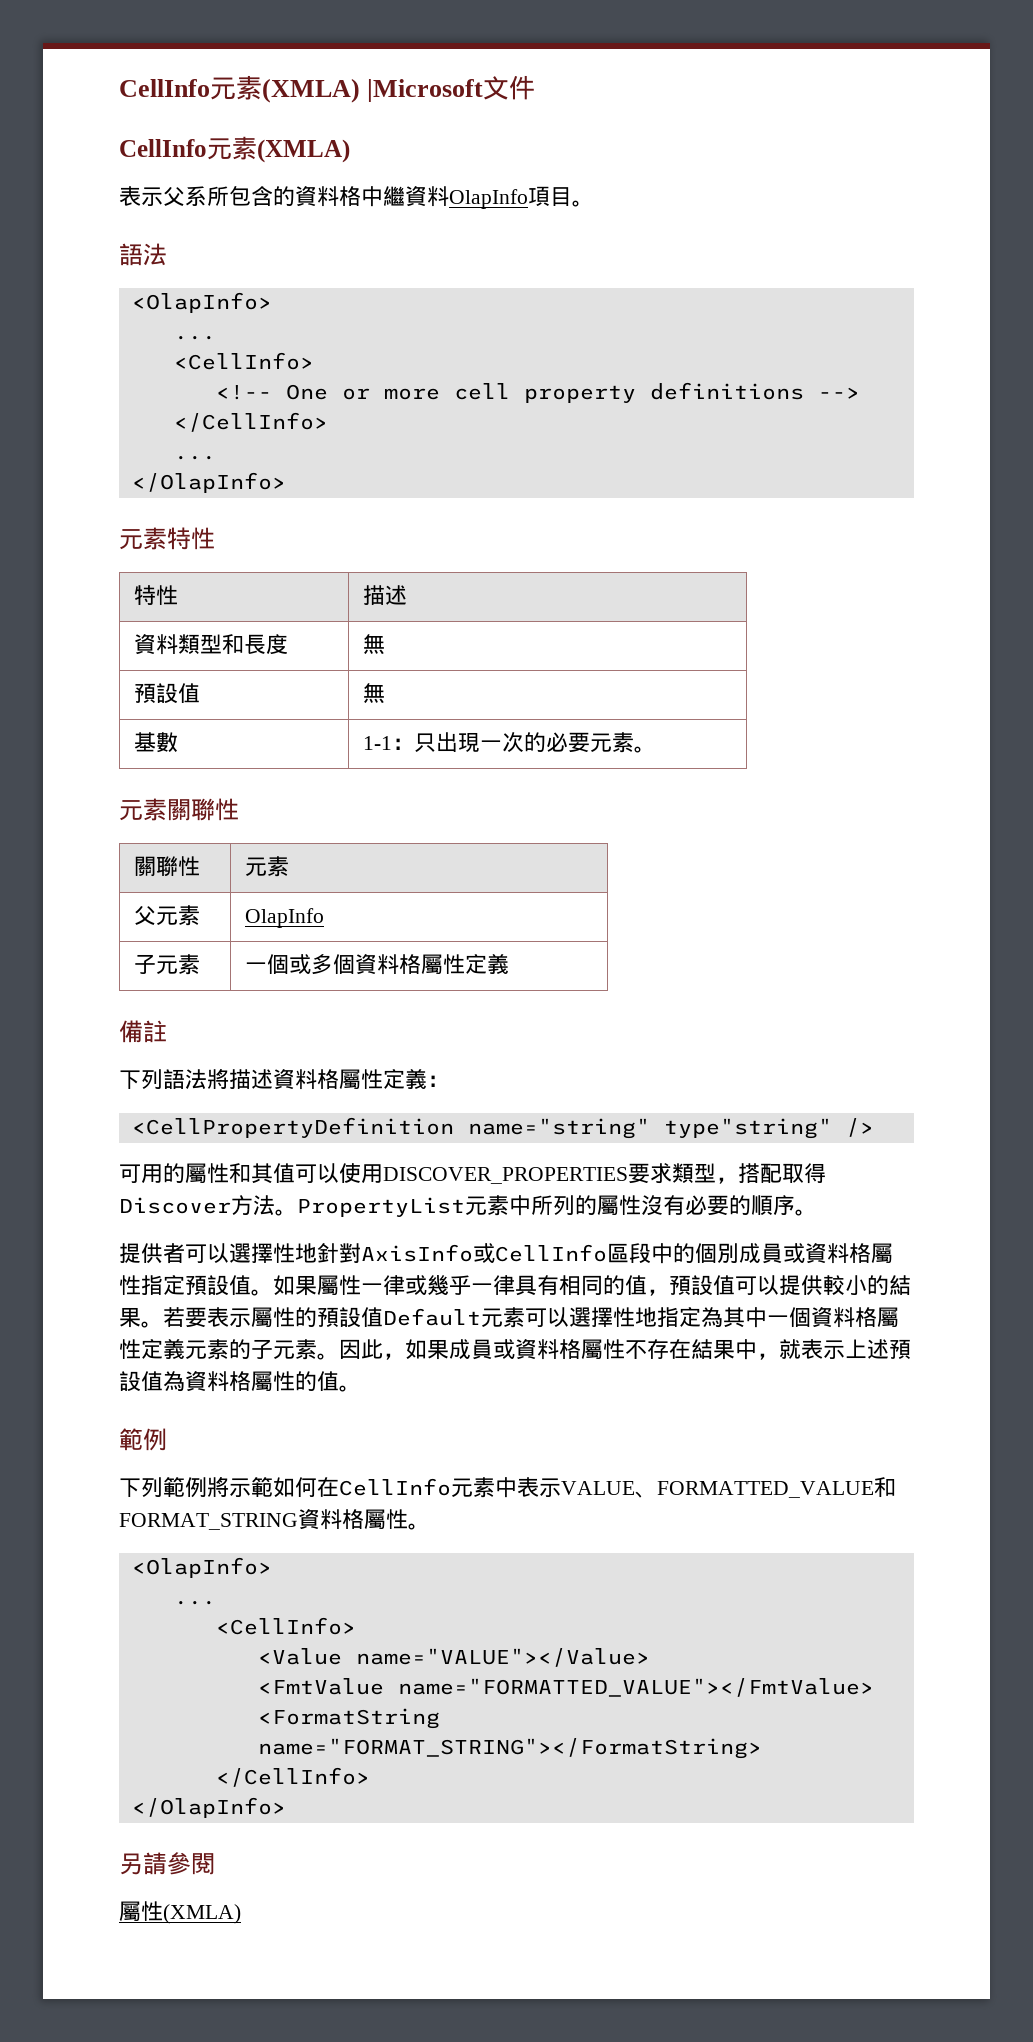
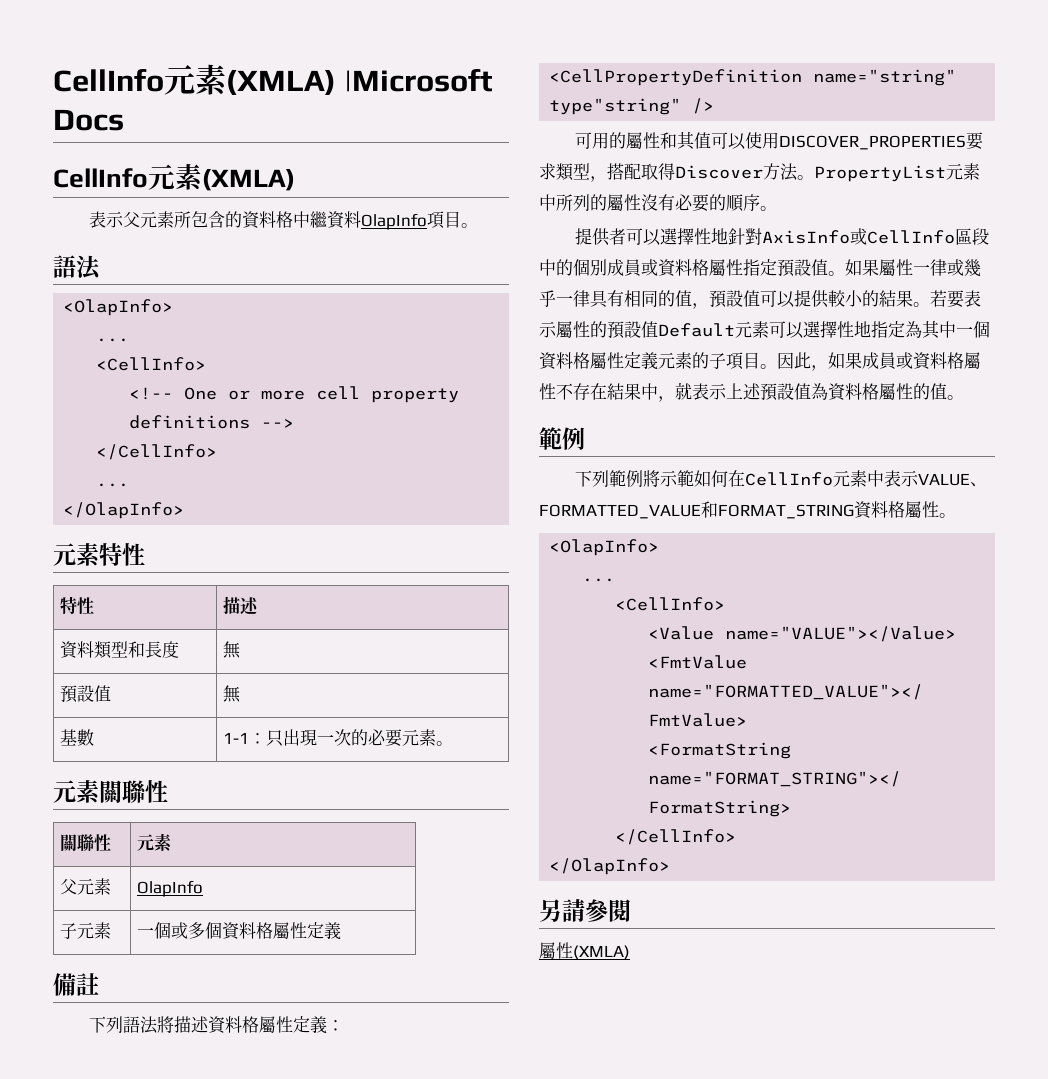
[483,75,536,100] 文件 -> [53,109,124,131] Docs
[185,186,207,206] 系 -> [140,211,175,228] 元素
[273,1339,317,1360] 元素 -> [726,352,760,370] 項目

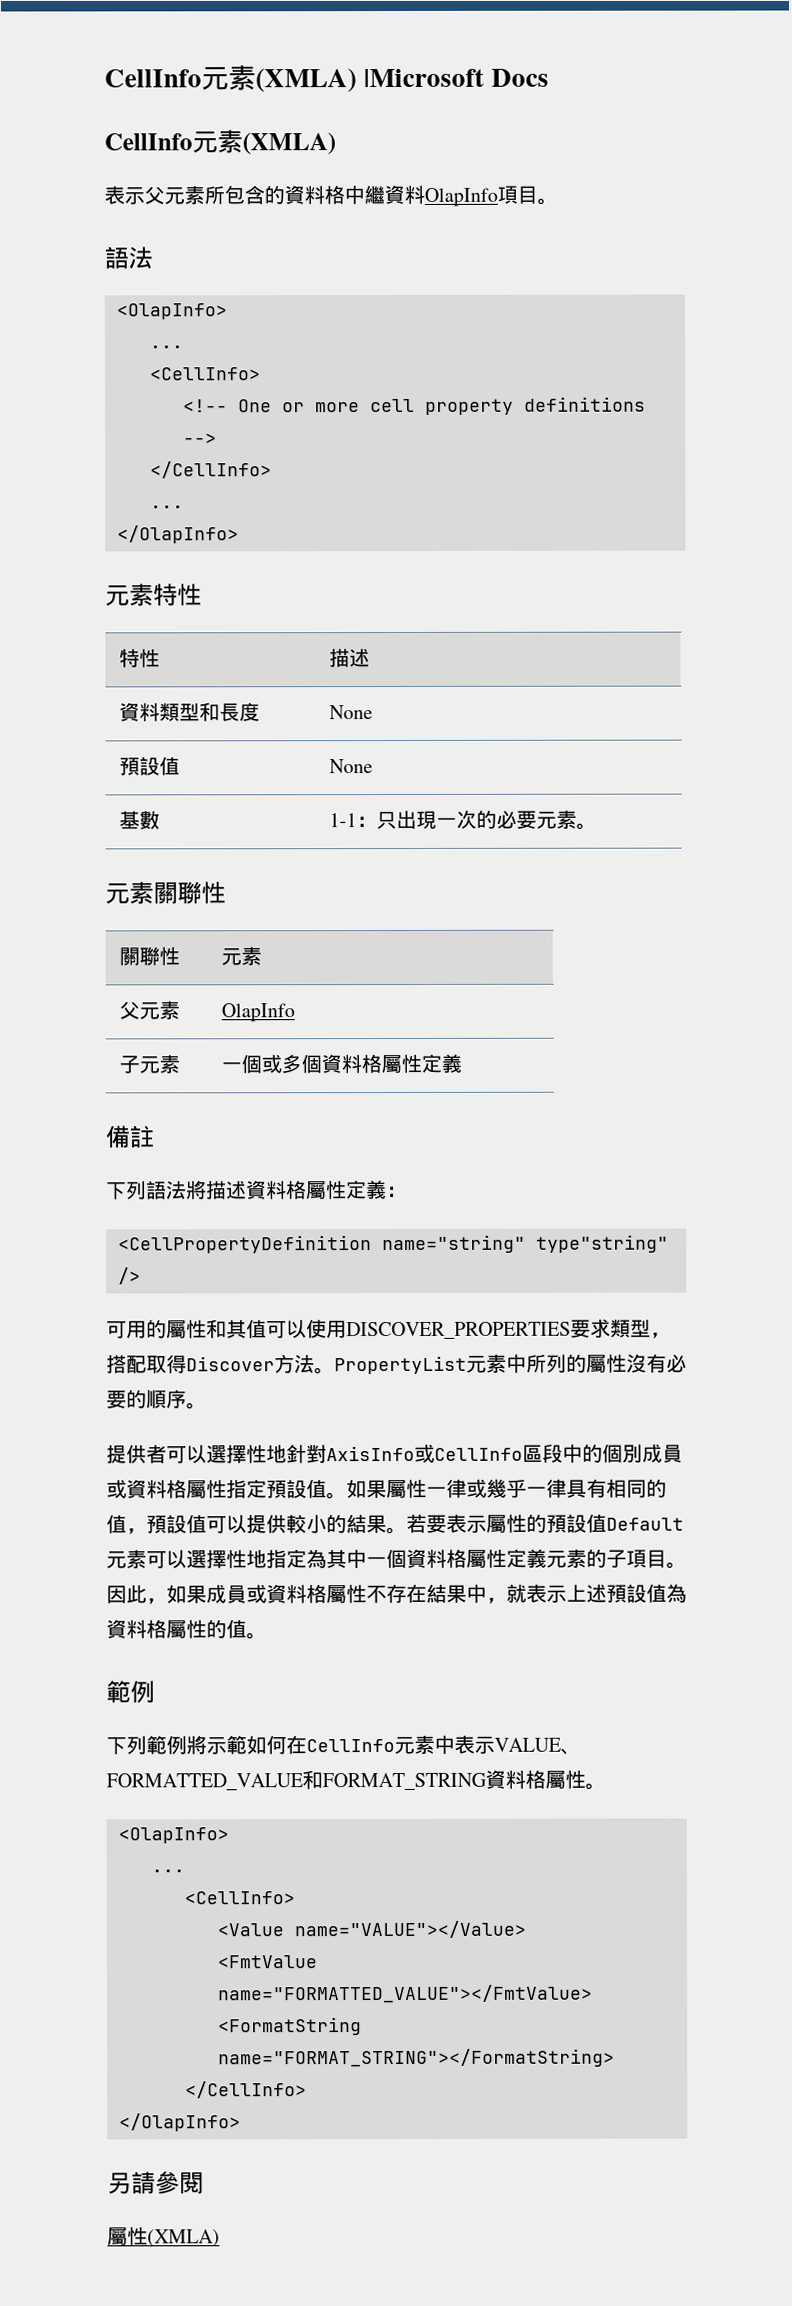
[222,641,241,659] [59,685,111,703] [222,685,241,703] | 無 // 預設值 | 無 -> [328,705,373,720] [118,756,180,776] [328,759,373,774] | None // 預設值 | None

